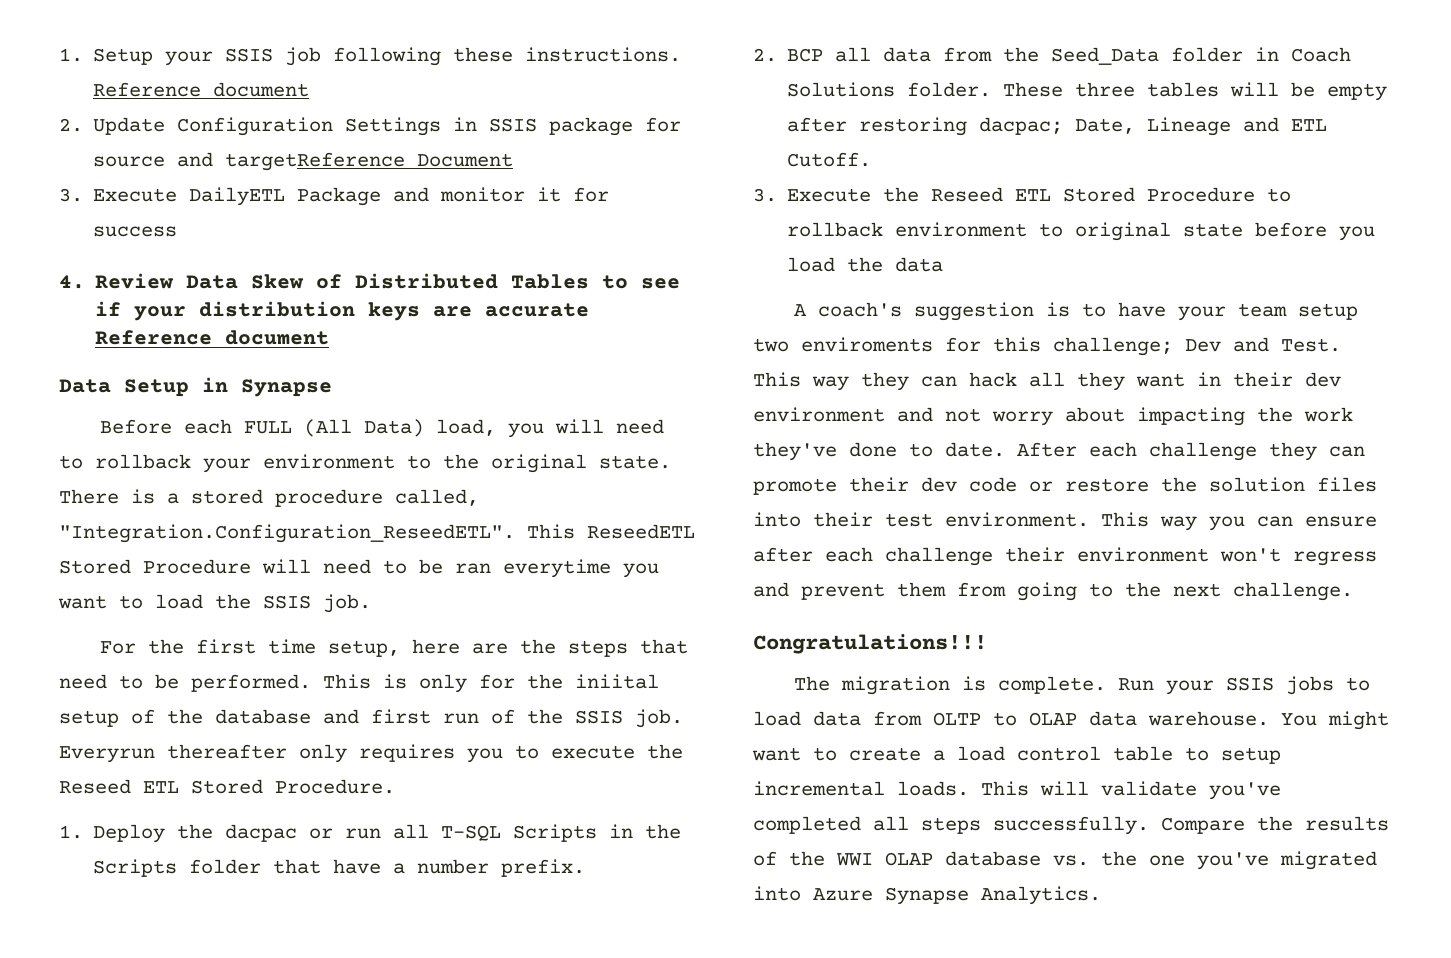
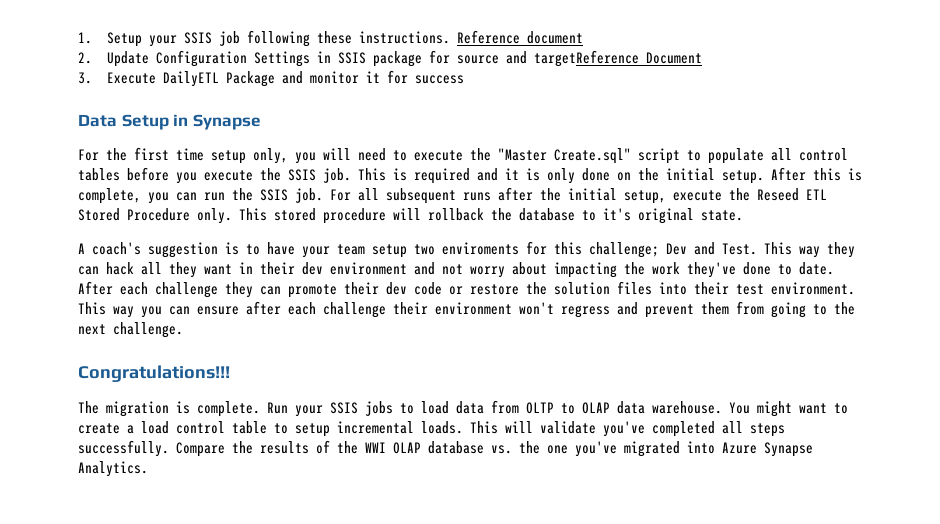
[59,273,681,289] [95,301,590,321] [95,330,330,345] [59,377,332,397] [100,419,665,438] [59,454,671,473] [59,489,479,507] [59,524,695,543] [59,559,659,578] [58,594,371,613] [100,639,689,657] [59,674,659,693] [59,709,683,728] [59,744,539,763] 4. Review Data Skew of Distributed Tables to see if your distribution keys are accurate Reference document // Data Setup in Synapse // Before each FULL (All Data) load, you will need to rollback your environment to the original state. There is a stored procedure called, "Integration.Configuration_ReseedETL". This ReseedETL Stored Procedure will need to be ran everytime you want to load the SSIS job. // For the first time setup, here are the steps that need to be performed. This is only for the iniital setup of the database and first run of the SSIS job. Everyrun thereafter only requires you to -> [78,114,261,130] [78,147,848,164] [78,167,862,184] [78,187,666,204] Data Setup in Synapse // For the first time setup only, you will need to execute the "Master Create.sql" script to populate all control tables before you execute the SSIS job. This is required and it is only done on the initial setup. After this is complete, you can run the SSIS job. For all subsequent runs after the initial setup,
[275,779,395,794] [59,824,682,843] [93,859,586,877] [753,47,1352,65] [787,82,1388,101] [787,117,1328,136] [787,152,872,167] [753,187,1292,202] [787,222,1376,241] [787,257,944,272] Procedure. // 1. Deploy the dacpac or run all T-SQL Scripts in the Scripts folder that have a number prefix. // 2. BCP all data from the Seed_Data folder in Coach Solutions folder. These three tables will be empty after restoring dacpac; Date, Lineage and ETL Cutoff. // 3. Execute the Reseed ETL Stored Procedure to rollback environment to original state before you load the data -> [127,208,743,224] Procedure only. This stored procedure will rollback the database to it's original state.

